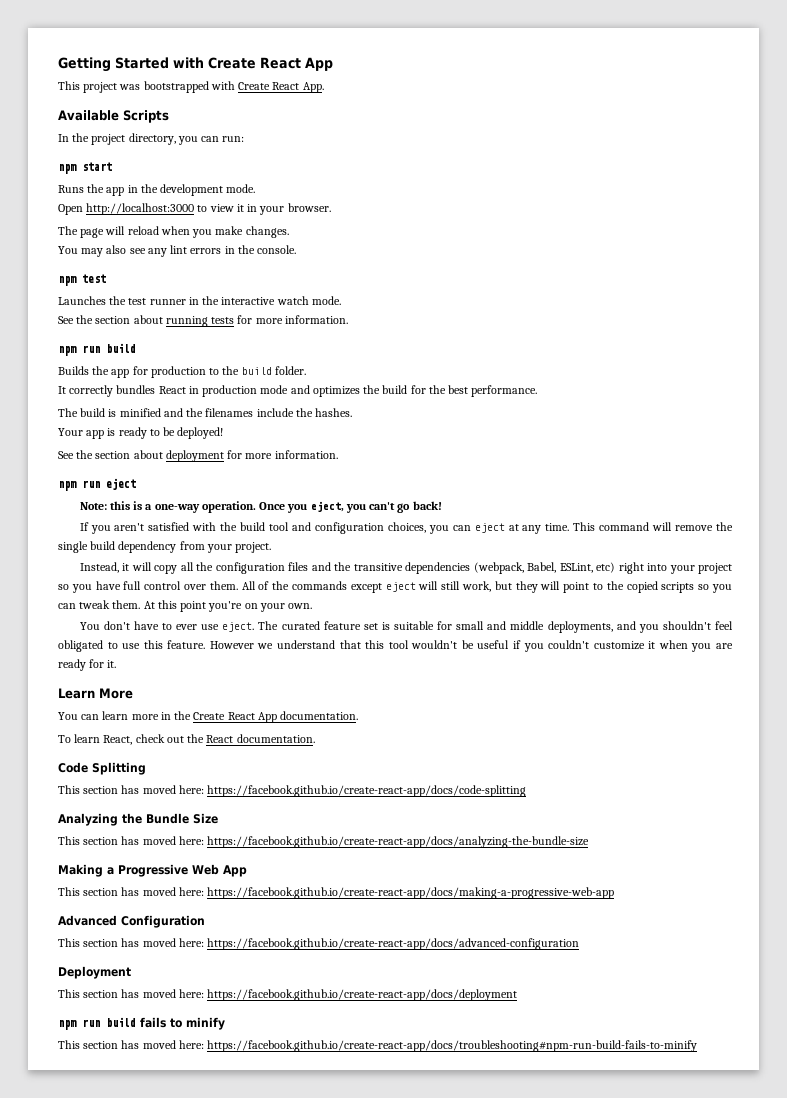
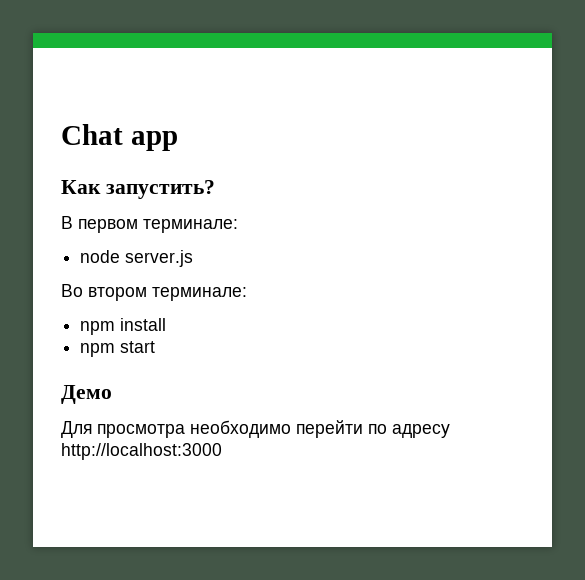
[58,57,333,72] [58,81,324,93] [58,110,169,123] [58,133,245,145] [58,162,112,174] [58,184,256,196] [58,203,331,215] [58,226,289,238] [58,245,297,257] [58,274,106,286] [58,296,341,305] [58,315,348,327] [58,343,136,356] [58,366,306,378] [58,385,538,397] [58,408,353,417] [58,427,224,439] [58,450,338,462] [58,478,136,491] [79,501,442,513] [79,522,733,534] [58,541,272,553] [79,562,732,574] [58,581,732,593] [58,600,313,612] [79,621,733,633] [58,640,733,652] [58,659,117,671] [58,688,133,699] [58,711,359,723] [58,734,315,745] [58,762,146,775] [58,785,527,797] [58,813,218,826] [58,836,590,848] [58,864,247,877] [58,887,615,899] [58,915,205,928] [58,938,580,950] [58,966,131,979] [58,989,518,1001] [58,1017,225,1030] [58,1040,698,1052] Getting Started with Create React App // This project was bootstrapped with Create React App. // Available Scripts // In the project directory, you can run: // npm start // Runs the app in the development mode. // Open http://localhost:3000 to view it in your browser. // The page will reload when you make changes. // You may also see any lint errors in the console. // npm test // Launches the test runner in the interactive watch mode. // See the section about running tests for more information. // npm run build // Builds the app for production to the build folder. // It correctly bundles React in production mode and optimizes the build for the best performance. // The build is minified and the filenames include the hashes. // Your app is ready to be deployed! // See the section about deployment for more information. // npm run eject // Note: this is a one-way operation. Once you eject, you can't go back! // If you aren't satisfied with the build tool and configuration choices, you can eject at any time. This command will remove the single build dependency from your project. // Instead, it will copy all the configuration files and the transitive dependencies (webpack, Babel, ESLint, etc) right into your project so you have full control over them. All of the commands except eject will still work, but they will point to the copied scripts so you can tweak them. At this point you're on your own. // You don't have to ever use eject. The curated feature set is suitable for small and middle deployments, and you shouldn't feel obligated to use this feature. However we understand that this tool wouldn't be useful if you couldn't customize it when you are ready for it. // Learn More // You can learn more in the Create React App documentation. // To learn React, check out the React documentation. // Code Splitting // This section has moved here: https://facebook.github.io/create-react-app/docs/code-splitting // Analyzing the Bundle Size // This section has moved here: https://facebook.github.io/create-react-app/docs/analyzing-the-bundle-size // Making a Progressive Web App // This section has moved here: https://facebook.github.io/create-react-app/docs/making-a-progressive-web-app // Advanced Configuration // This section has moved here: https://facebook.github.io/create-react-app/docs/advanced-configuration // Deployment // This section has moved here: https://facebook.github.io/create-react-app/docs/deployment // npm run build fails to minify // This section has moved here: https://facebook.github.io/create-react-app/docs/troubleshooting#npm-run-build-fails-to-minify -> [61,124,178,151] [61,180,215,199] [61,216,238,233] [80,250,194,267] [61,284,247,301] [80,318,167,335] [80,341,156,357] [61,385,112,404] [61,420,450,438] [61,443,222,460] Chat app // Как запустить? // В первом терминале: // node server.js // Во втором терминале: // npm install // npm start // Демо // Для просмотра необходимо перейти по адресу http://localhost:3000

